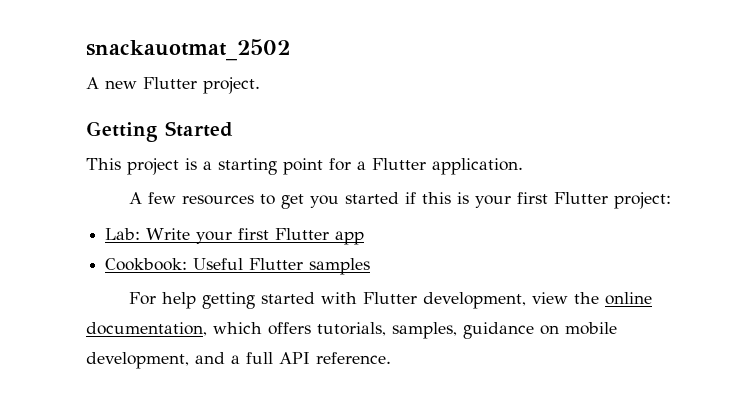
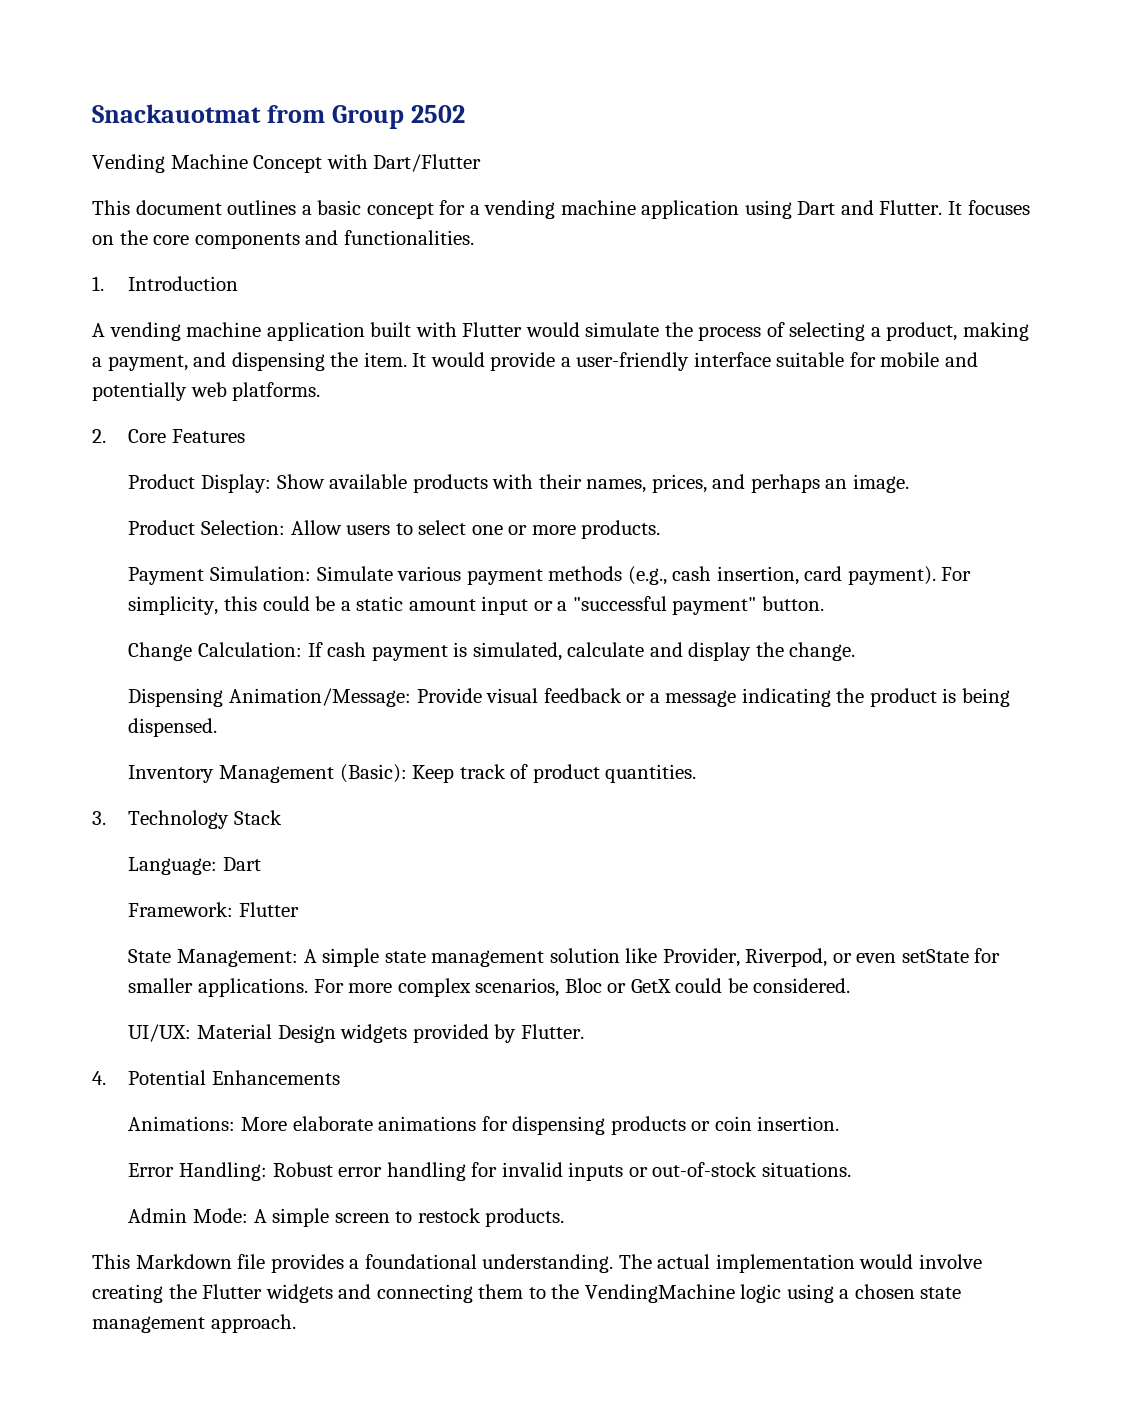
[86,39,290,61] [86,77,260,94] [86,121,233,142] [86,158,523,175] [128,192,671,209] [105,228,365,245] [105,258,371,275] [128,292,652,309] [86,322,617,339] [86,352,391,369] snackauotmat_2502 // A new Flutter project. // Getting Started // This project is a starting point for a Flutter application. // A few resources to get you started if this is your first Flutter project: // Lab: Write your first Flutter app // Cookbook: Useful Flutter samples // For help getting started with Flutter development, view the online documentation, which offers tutorials, samples, guidance on mobile development, and a full API reference. -> [92,104,466,129] [92,154,482,173] [92,200,1030,219] [92,230,474,249] [92,276,239,291] [92,322,1030,341] [92,352,979,371] [92,382,321,401] [92,429,246,443] [128,474,909,493] [128,520,661,539] [128,566,972,585] [128,596,824,615] [128,642,856,661] [128,688,1010,707] [128,718,218,737] [128,764,697,783] [92,810,283,829] [128,857,262,875] [128,902,300,917] [128,948,1001,967] [128,978,851,997] [128,1024,584,1043] [92,1070,341,1085] [128,1116,840,1135] [128,1162,851,1181] [128,1208,565,1227] [92,1254,982,1273] [92,1284,962,1303] [92,1314,296,1333] Snackauotmat from Group 2502 // Vending Machine Concept with Dart/Flutter // This document outlines a basic concept for a vending machine application using Dart and Flutter. It focuses on the core components and functionalities. // 1. Introduction // A vending machine application built with Flutter would simulate the process of selecting a product, making a payment, and dispensing the item. It would provide a user-friendly interface suitable for mobile and potentially web platforms. // 2. Core Features // Product Display: Show available products with their names, prices, and perhaps an image. // Product Selection: Allow users to select one or more products. // Payment Simulation: Simulate various payment methods (e.g., cash insertion, card payment). For simplicity, this could be a static amount input or a "successful payment" button. // Change Calculation: If cash payment is simulated, calculate and display the change. // Dispensing Animation/Message: Provide visual feedback or a message indicating the product is being dispensed. // Inventory Management (Basic): Keep track of product quantities. // 3. Technology Stack // Language: Dart // Framework: Flutter // State Management: A simple state management solution like Provider, Riverpod, or even setState for smaller applications. For more complex scenarios, Bloc or GetX could be considered. // UI/UX: Material Design widgets provided by Flutter. // 4. Potential Enhancements // Animations: More elaborate animations for dispensing products or coin insertion. // Error Handling: Robust error handling for invalid inputs or out-of-stock situations. // Admin Mode: A simple screen to restock products. // This Markdown file provides a foundational understanding. The actual implementation would involve creating the Flutter widgets and connecting them to the VendingMachine logic using a chosen state management approach.

